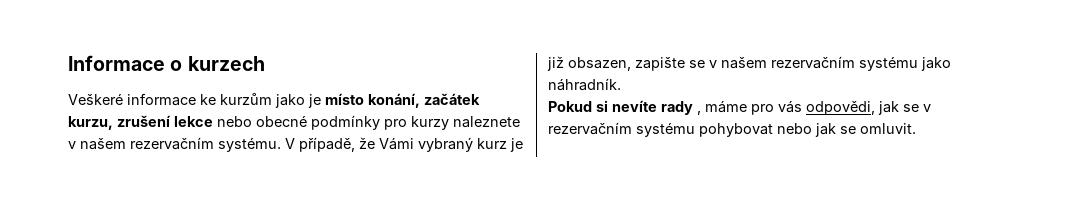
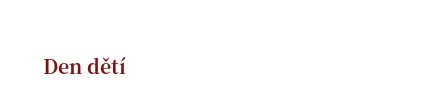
[68,55,265,71] [68,93,480,108] [68,115,520,130] [68,137,523,152] [547,56,951,71] [548,78,621,91] [548,100,931,115] [548,122,916,137] Informace o kurzech // Veškeré informace ke kurzům jako je místo konání, začátek kurzu, zrušení lekce nebo obecné podmínky pro kurzy naleznete v našem rezervačním systému. V případě, že Vámi vybraný kurz je již obsazen, zapište se v našem rezervačním systému jako náhradník. // Pokud si nevíte rady , máme pro vás odpovědi, jak se v rezervačním systému pohybovat nebo jak se omluvit. -> [43,57,127,74] Den dětí

